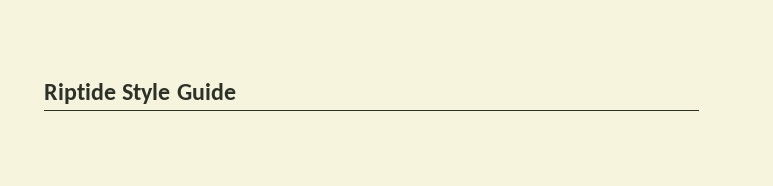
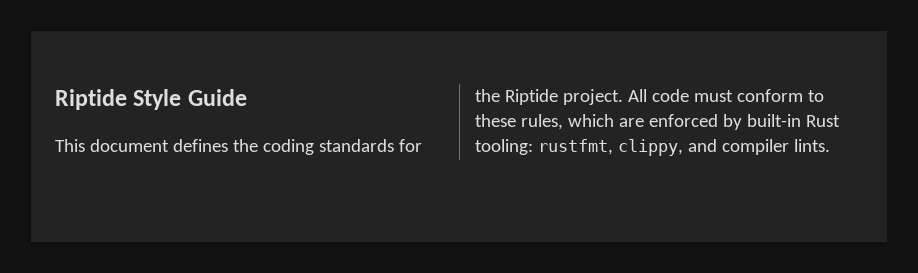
(236, 91) none -> [55,139,422,155] [475,89,824,105] [475,114,840,130] [475,139,830,156] // This document defines the coding standards for the Riptide project. All code must conform to these rules, which are enforced by built-in Rust tooling: rustfmt, clippy, and compiler lints.

